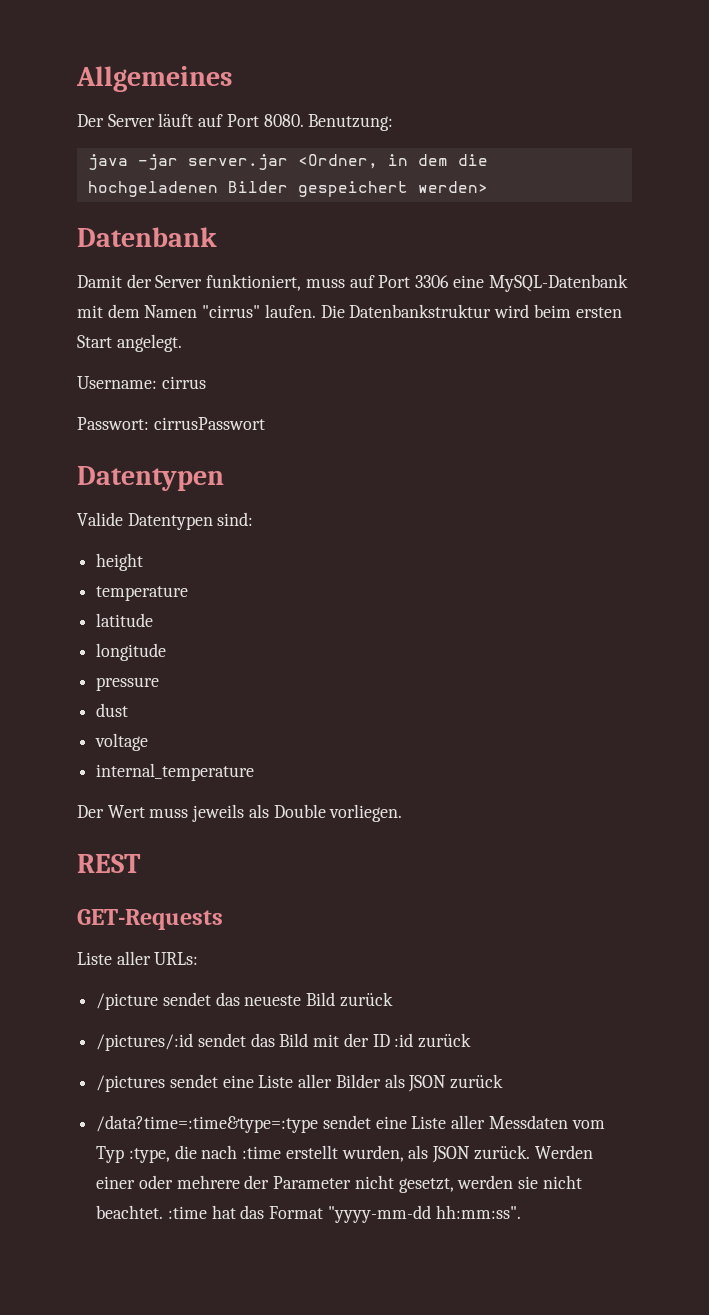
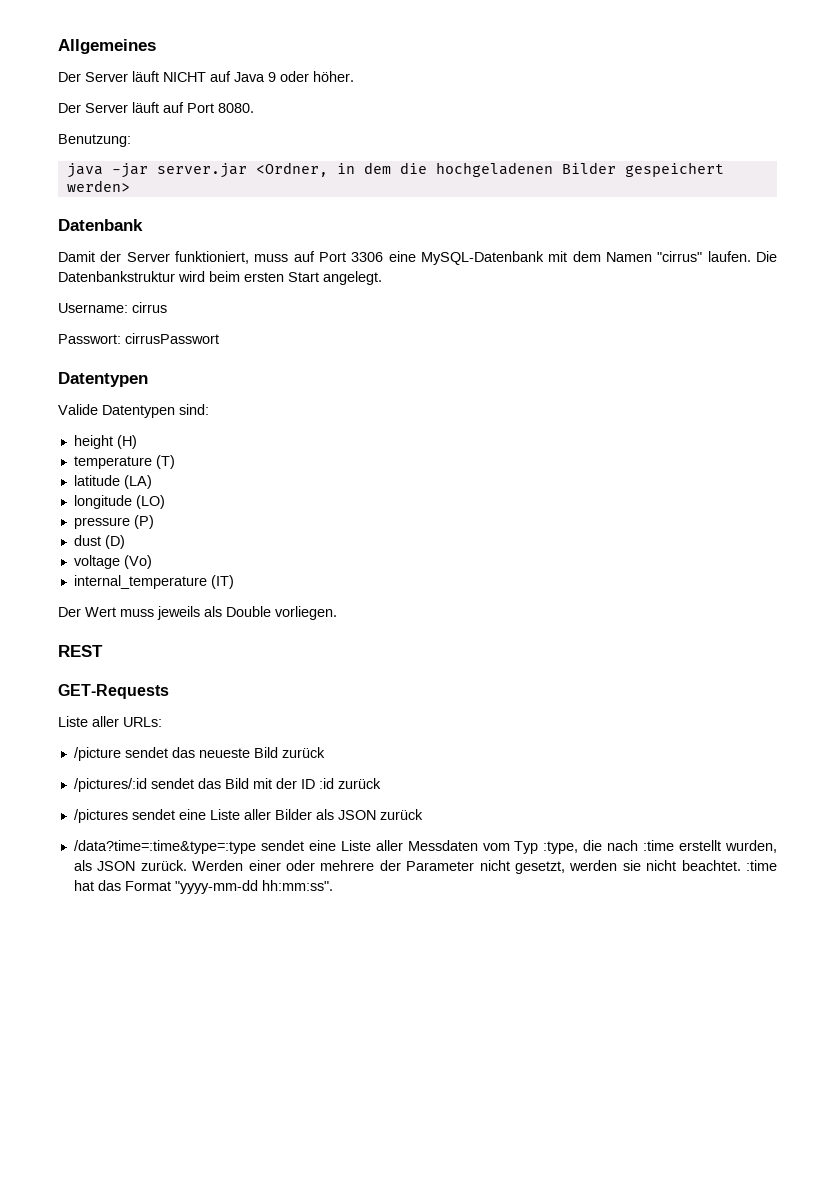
(232, 79) none -> [58,71,354,82] // Der Server läuft NICHT auf Java 9 oder höher.
(304, 120) none -> (254, 108) //
(144, 562) none -> [116,435,137,449] (H)
(189, 593) none -> [155,455,175,469] (T)
(154, 620) none -> [123,475,152,489] (LA)
(167, 652) none -> [135,495,165,509] (LO)
(160, 684) none -> [133,515,154,529] (P)
(129, 710) none -> [104,535,125,549] (D)
(149, 742) none -> [123,555,152,569] (Vo)
(255, 772) none -> [210,575,234,589] (IT)

